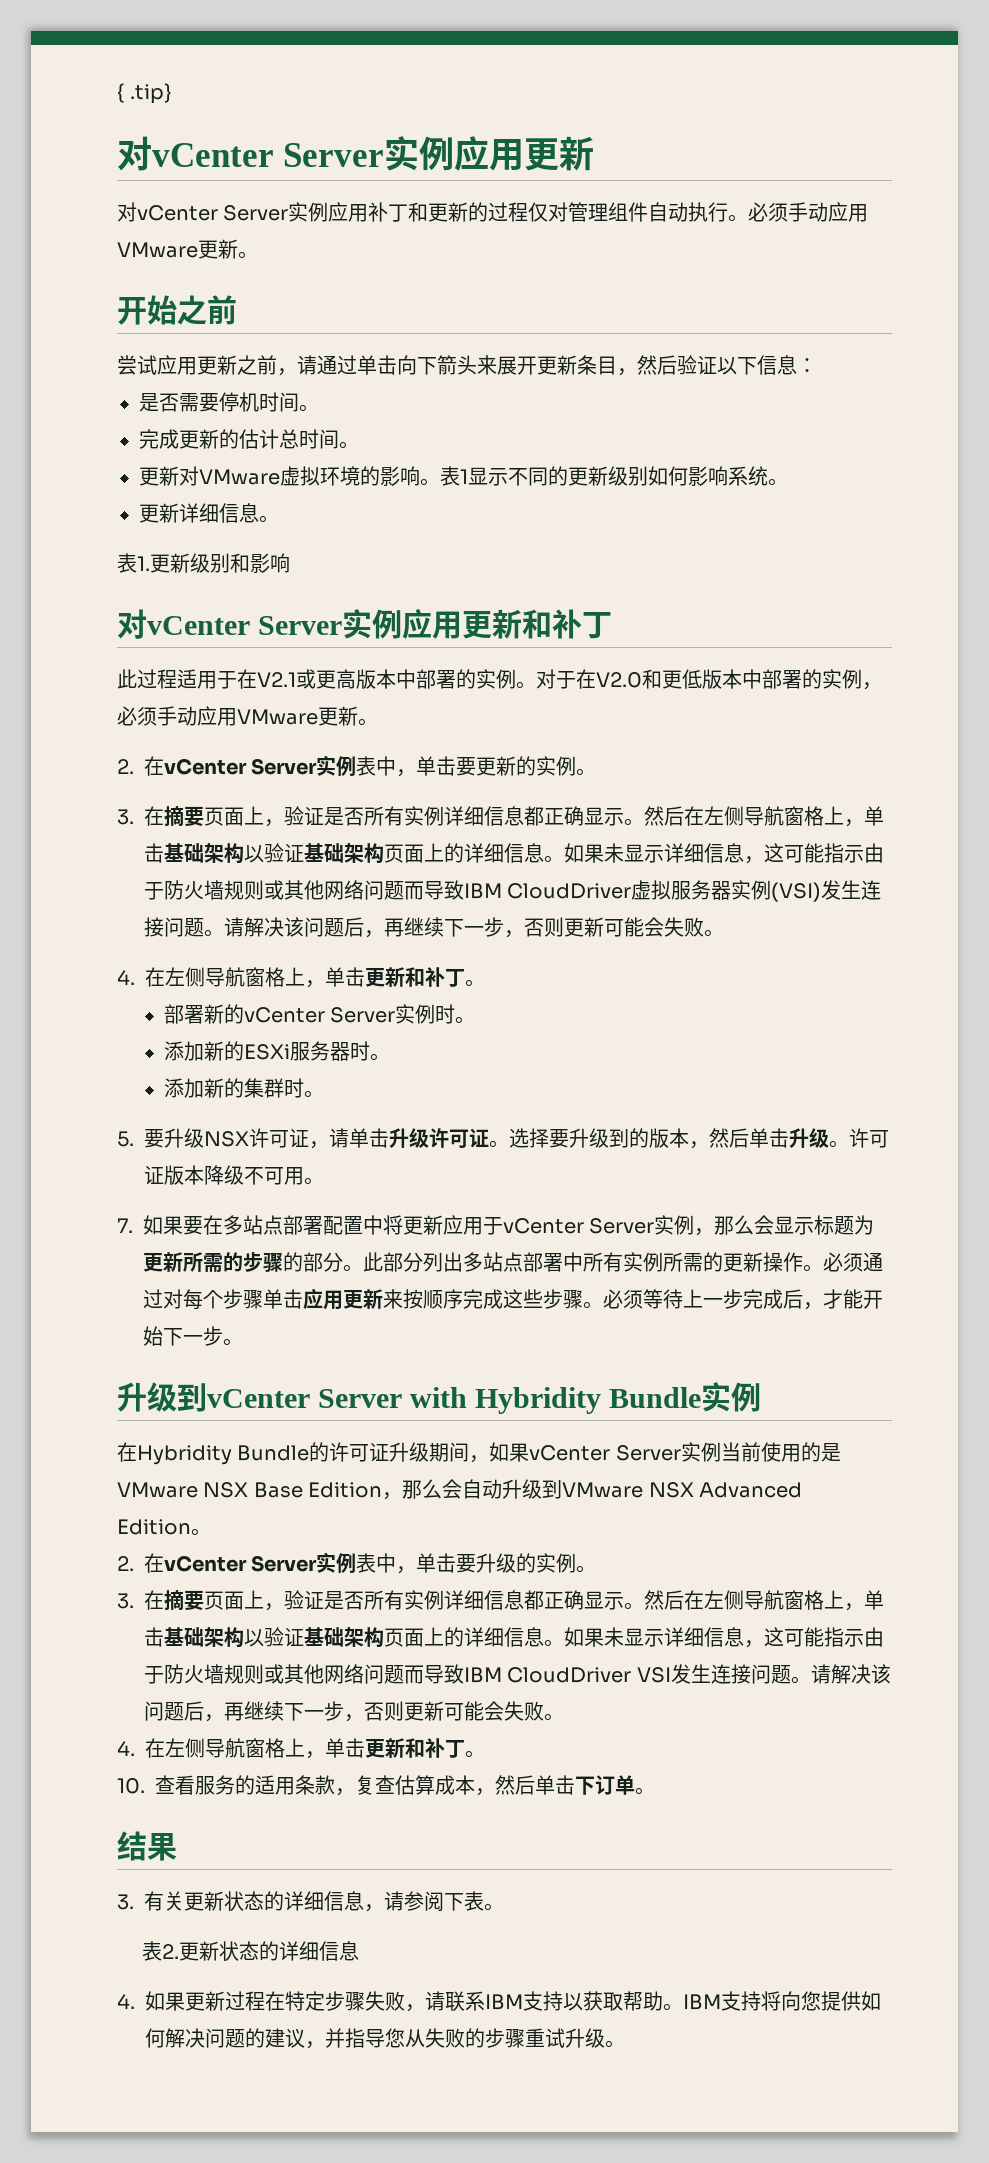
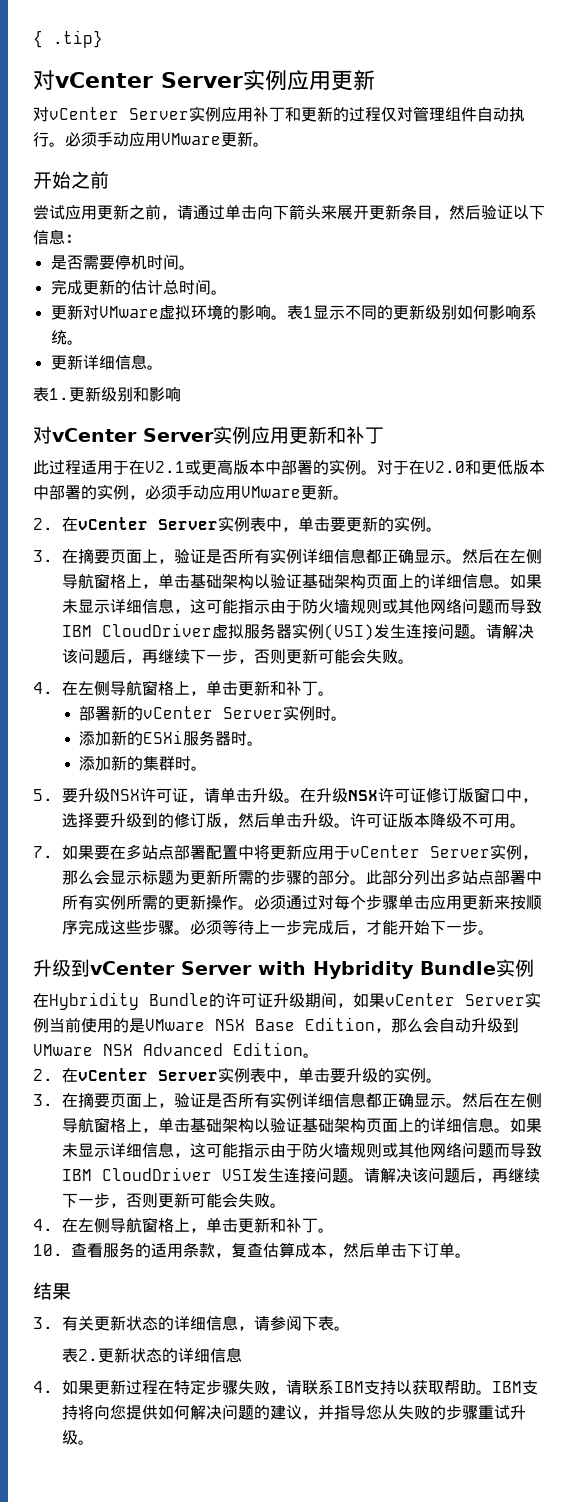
[429,1128,509,1148] 许可证。 -> [283,787,538,803] 。在升级NSX许可证修订版窗口中，
[649,1128,689,1148] 版本 -> [173,812,222,828] 修订版

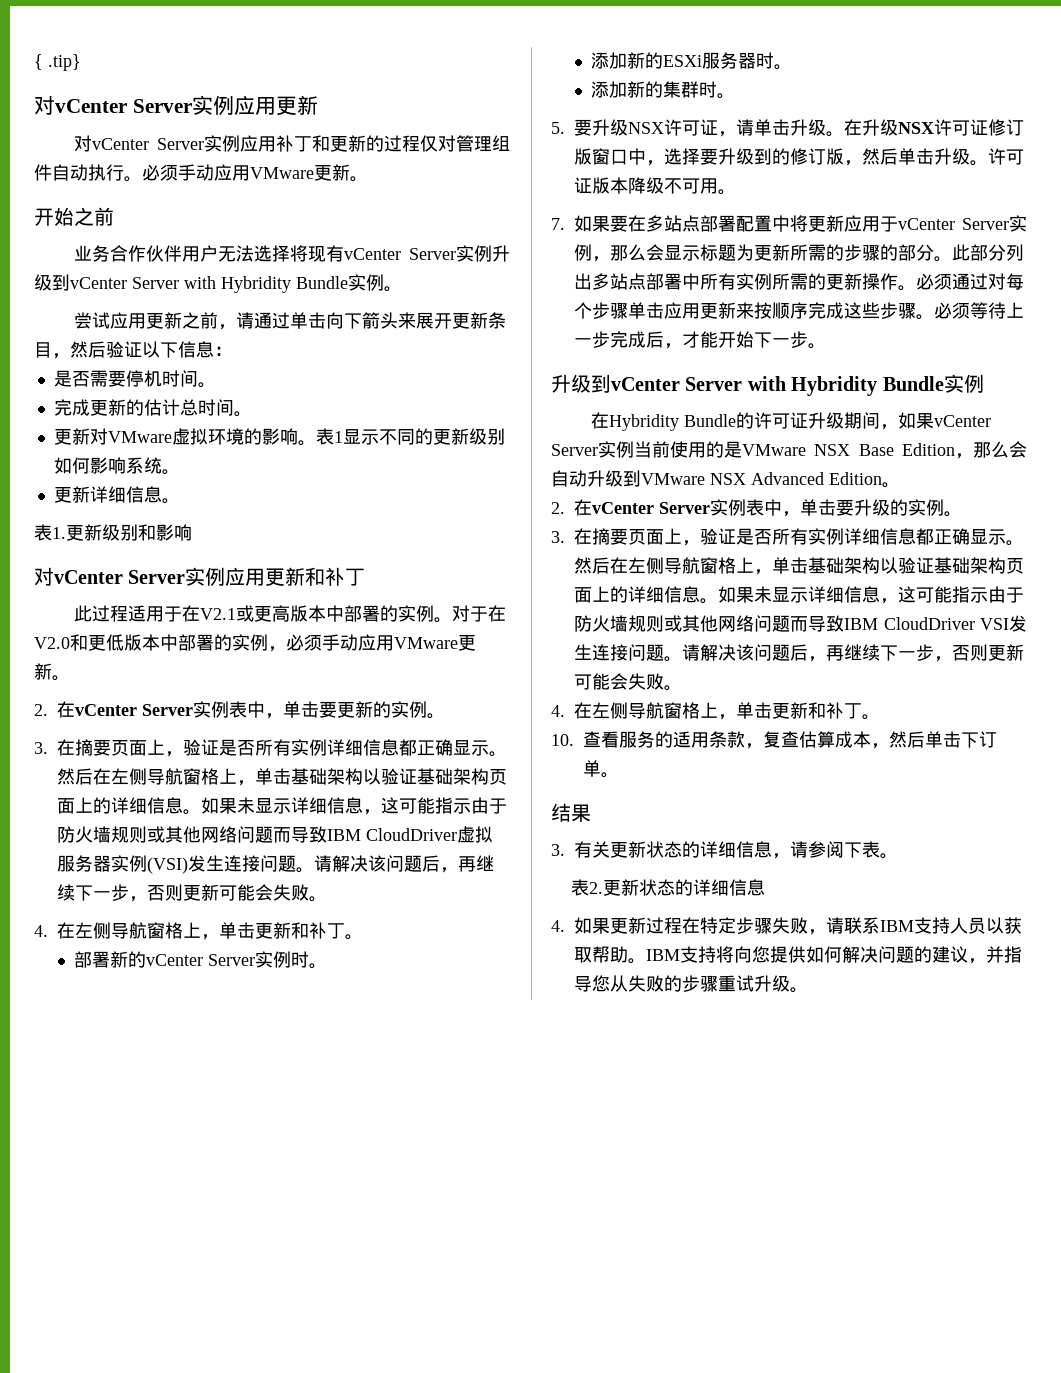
(109, 180) none -> [74,245,510,262] [34,274,402,293] // 业务合作伙伴用户无法选择将现有vCenter Server实例升级到vCenter Server with Hybridity Bundle实例。
(396, 1387) none -> [950,917,986,934] 人员

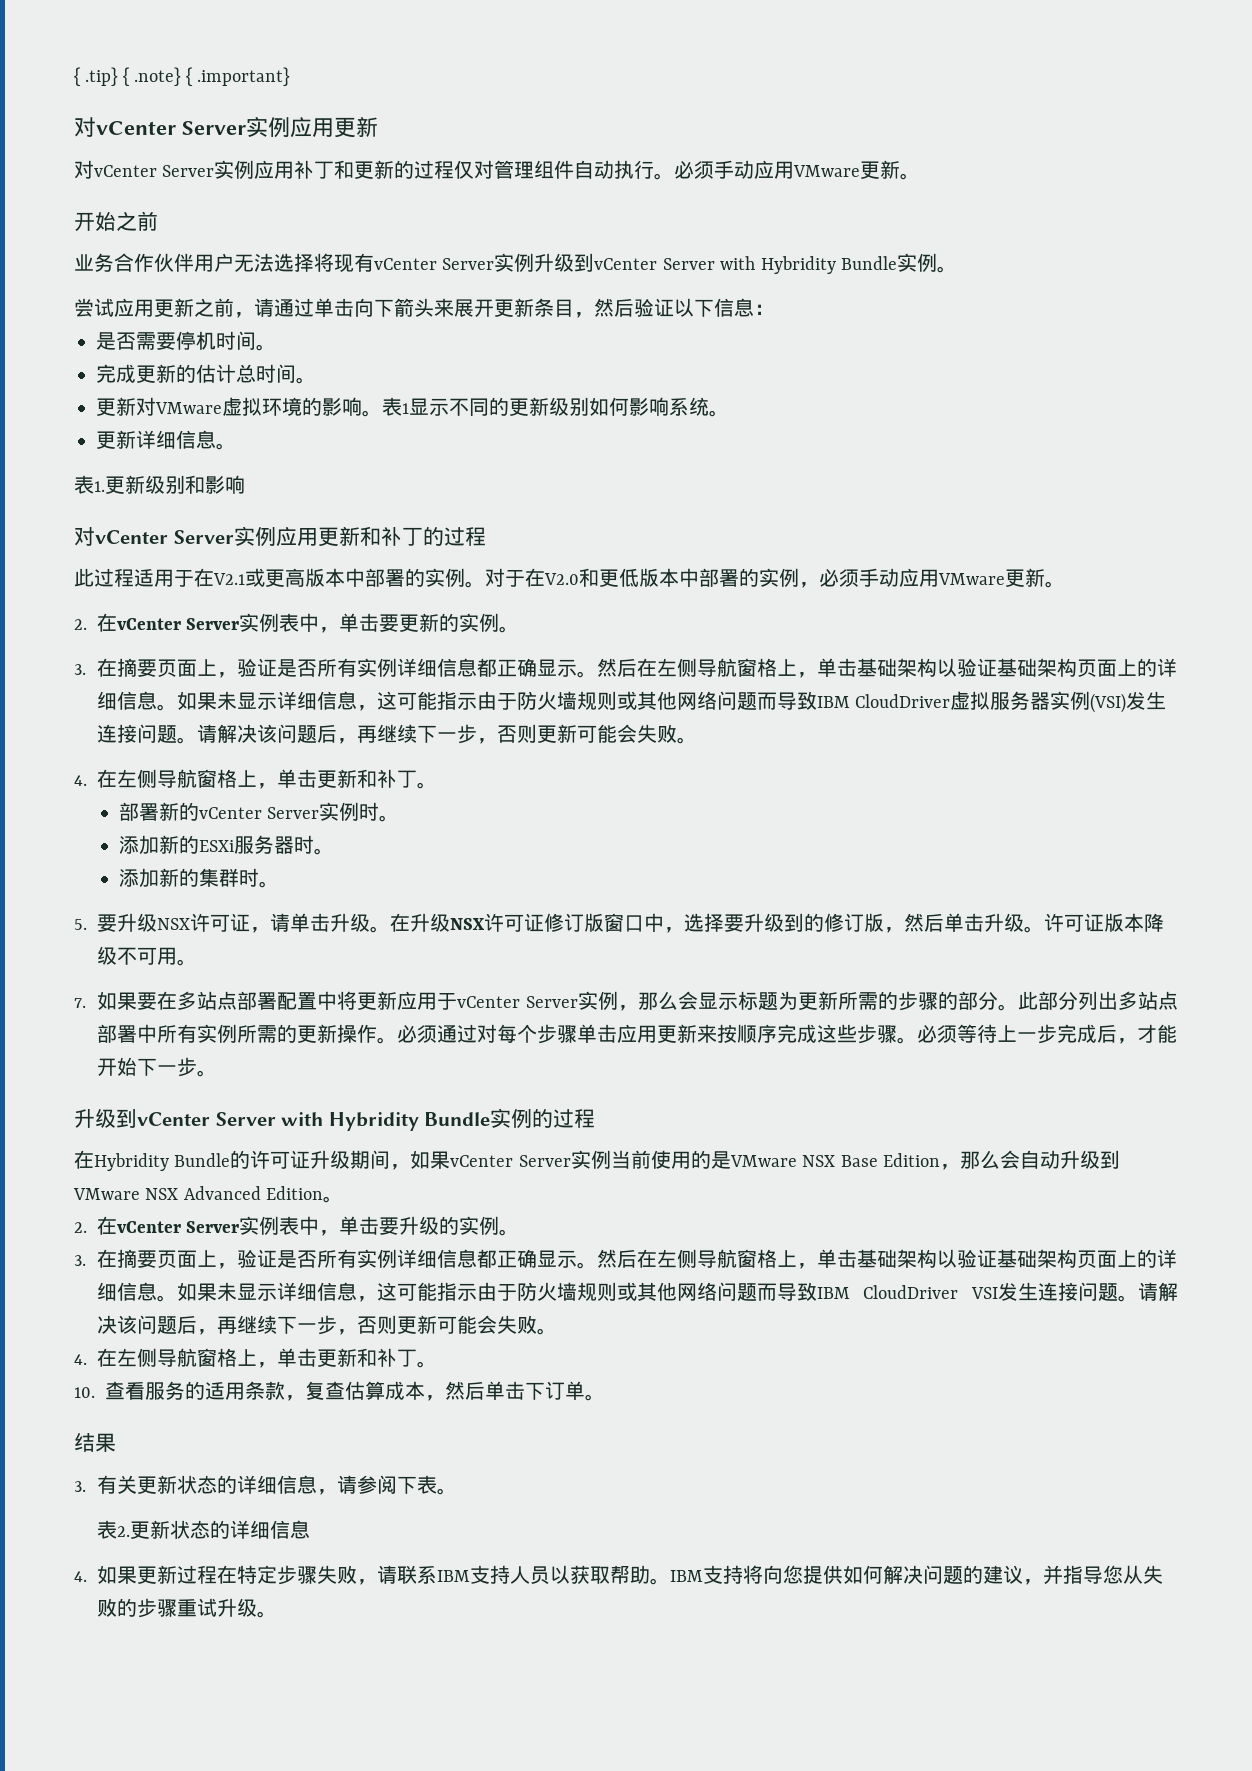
(81, 62) none -> [122,67,290,86] { .note} { .important}
(366, 577) none -> [422,527,486,546] 的过程
(984, 383) none -> [532,1109,596,1128] 的过程

